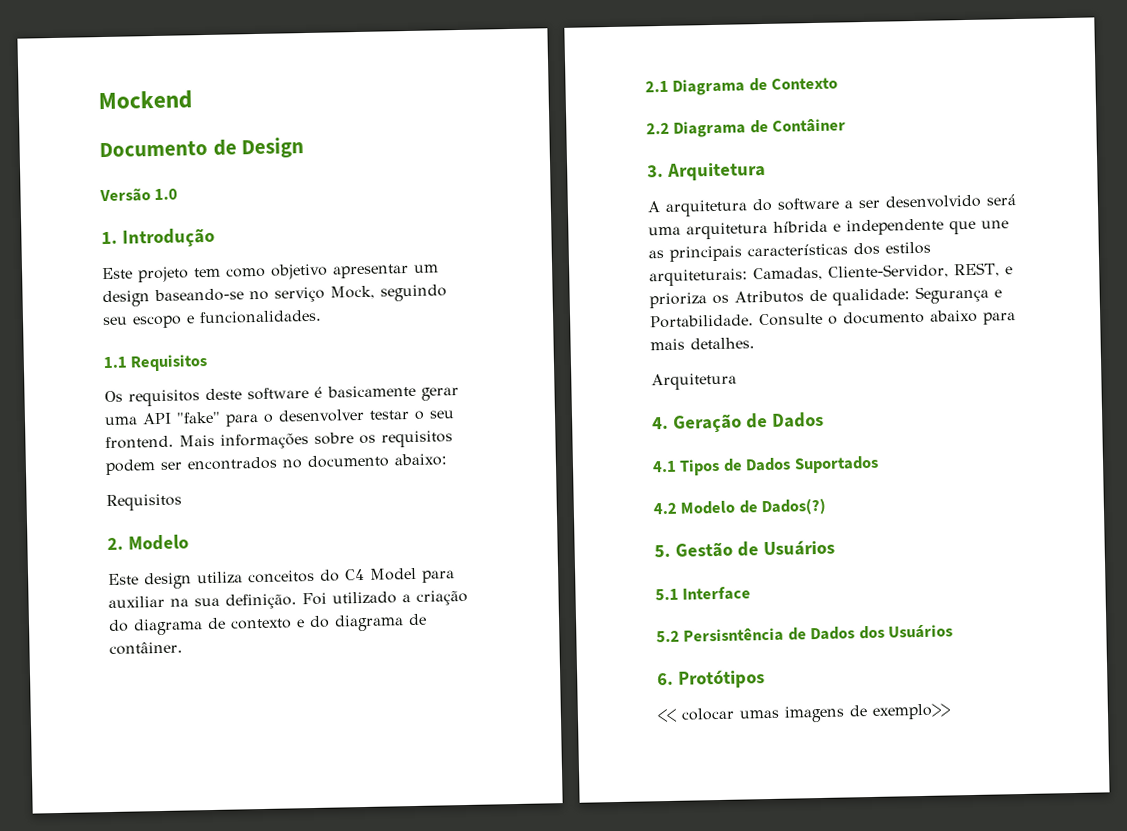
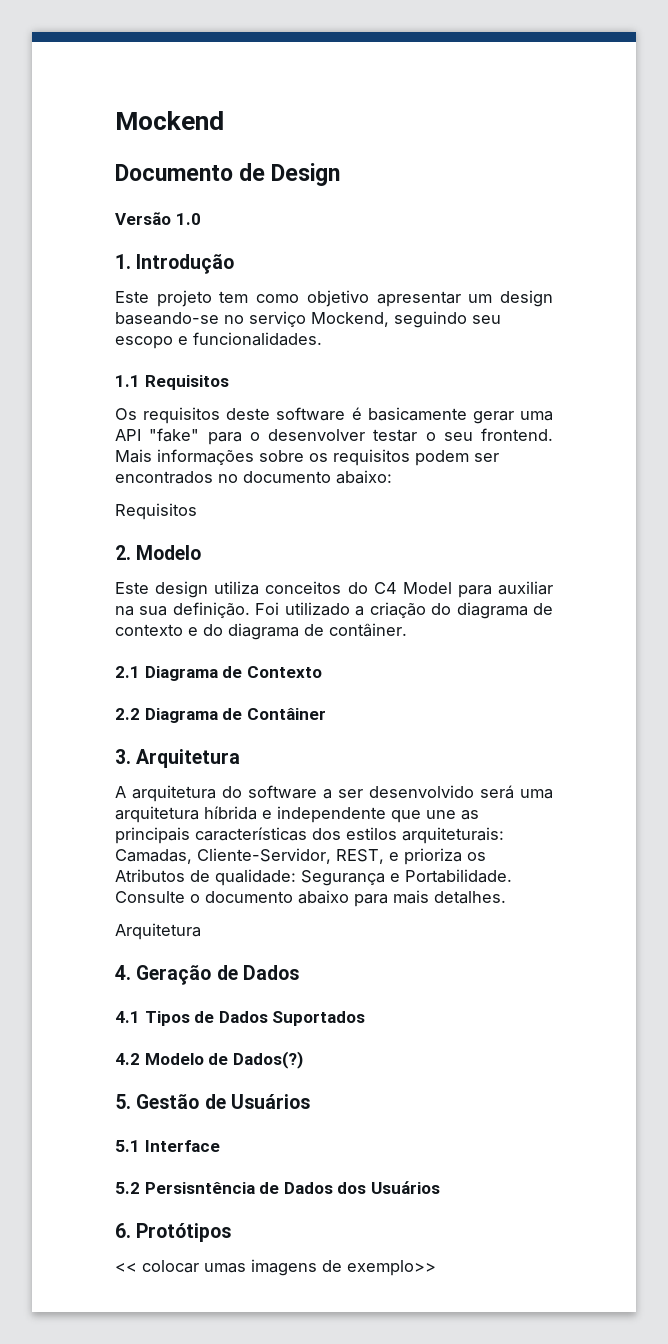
[330,285,375,300] Mock, -> [311,312,389,327] Mockend,

